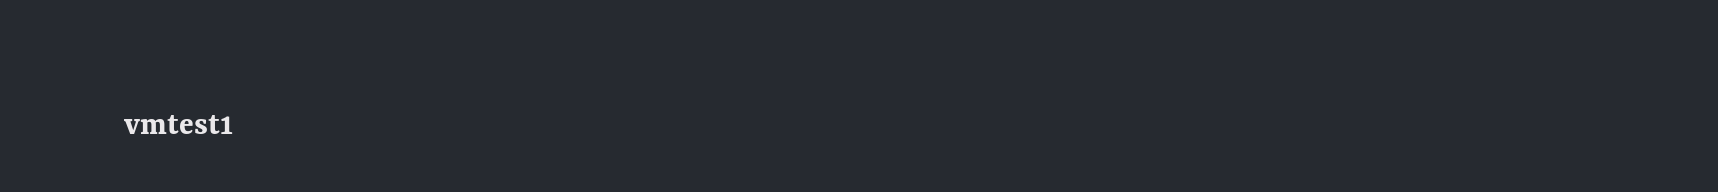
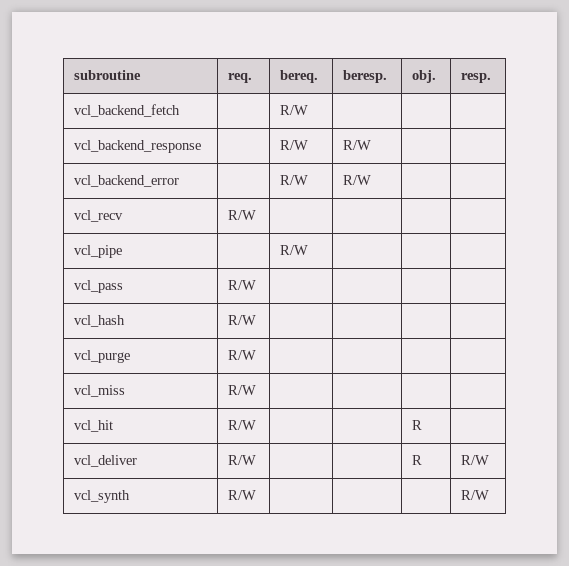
[124,115,233,134] vmtest1 -> [74,70,142,80] [228,73,253,83] [280,70,319,83] [343,70,388,83] [412,70,437,83] [461,73,492,83] [74,104,181,117] [280,105,309,115] [74,140,202,153] [280,140,309,150] [343,140,372,150] [74,175,180,187] [280,175,309,185] [343,175,372,185] [74,210,124,222] [228,210,257,220] [74,245,123,258] [280,245,309,255] [74,280,124,293] [228,280,257,290] [74,315,126,327] [228,315,257,325] [74,350,131,363] [228,350,257,360] [74,385,126,397] [228,385,257,395] [74,420,114,432] [228,420,257,430] [412,420,423,430] [74,455,138,467] [228,455,257,465] [412,455,423,465] [461,455,490,465] [74,490,131,503] [228,490,257,500] [461,490,490,500] subroutine | req. | bereq. | beresp. | obj. | resp. // vcl_backend_fetch | | R/W | | | // vcl_backend_response | | R/W | R/W | | // vcl_backend_error | | R/W | R/W | | // vcl_recv | R/W | | | | // vcl_pipe | | R/W | | | // vcl_pass | R/W | | | | // vcl_hash | R/W | | | | // vcl_purge | R/W | | | | // vcl_miss | R/W | | | | // vcl_hit | R/W | | | R | // vcl_deliver | R/W | | | R | R/W // vcl_synth | R/W | | | | R/W

